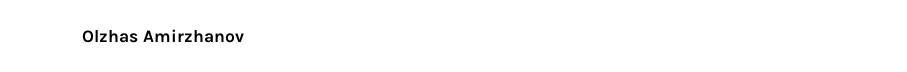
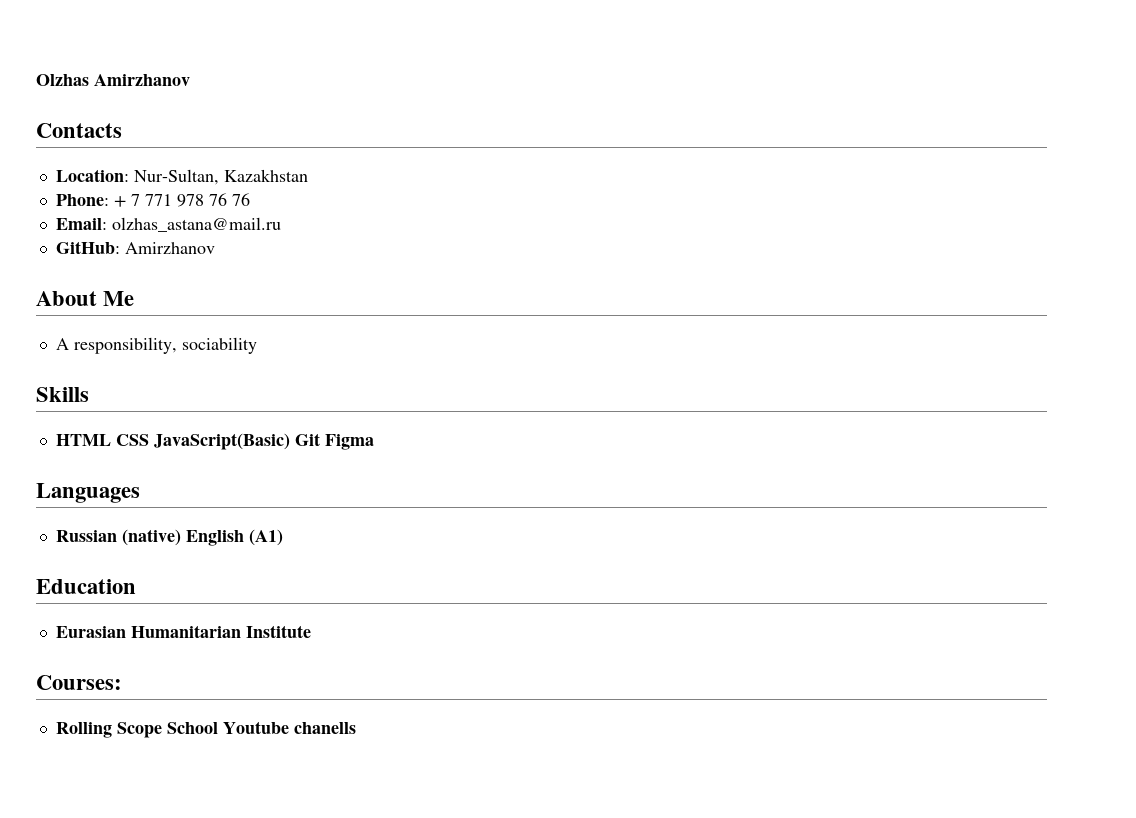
(244, 36) none -> [36,123,122,138] [55,169,308,185] [55,193,250,207] [55,217,281,232] [55,241,215,254] [36,291,135,306] [55,337,257,354] [36,387,89,402] [55,433,374,450] [36,483,140,503] [55,529,283,546] [36,579,136,594] [55,625,311,638] [36,675,122,690] [55,721,356,738] // Contacts // Location: Nur-Sultan, Kazakhstan // Phone: + 7 771 978 76 76 // Email: olzhas_astana@mail.ru // GitHub: Amirzhanov // About Me // A responsibility, sociability // Skills // HTML CSS JavaScript(Basic) Git Figma // Languages // Russian (native) English (A1) // Education // Eurasian Humanitarian Institute // Courses: // Rolling Scope School Youtube chanells

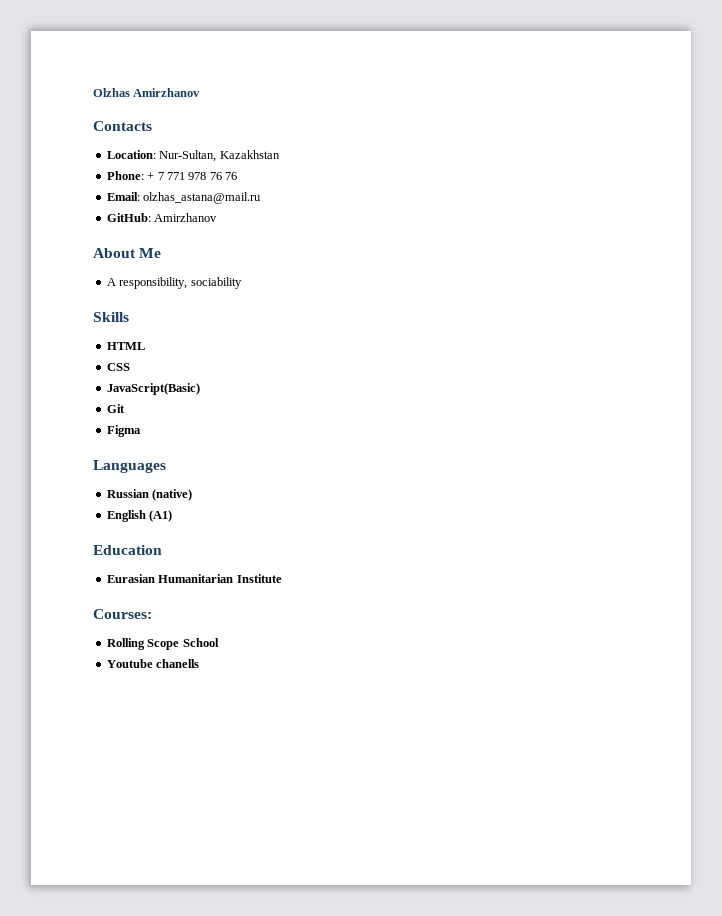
(111, 440) none -> (145, 346) //
(149, 440) none -> (130, 367) //
(290, 441) none -> (200, 389) //
(320, 439) none -> (125, 408) //
(181, 537) none -> (193, 495) //
(218, 728) none -> (219, 642) //

